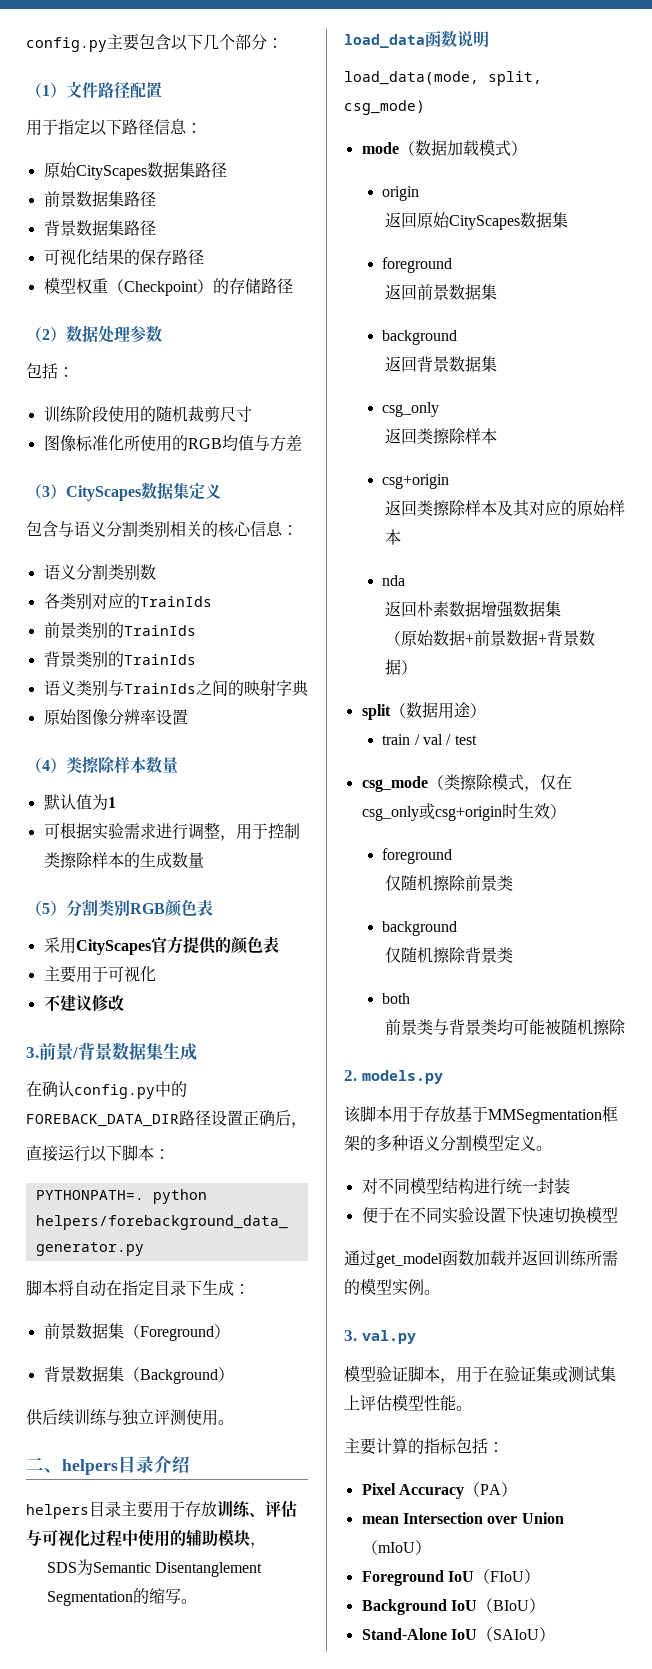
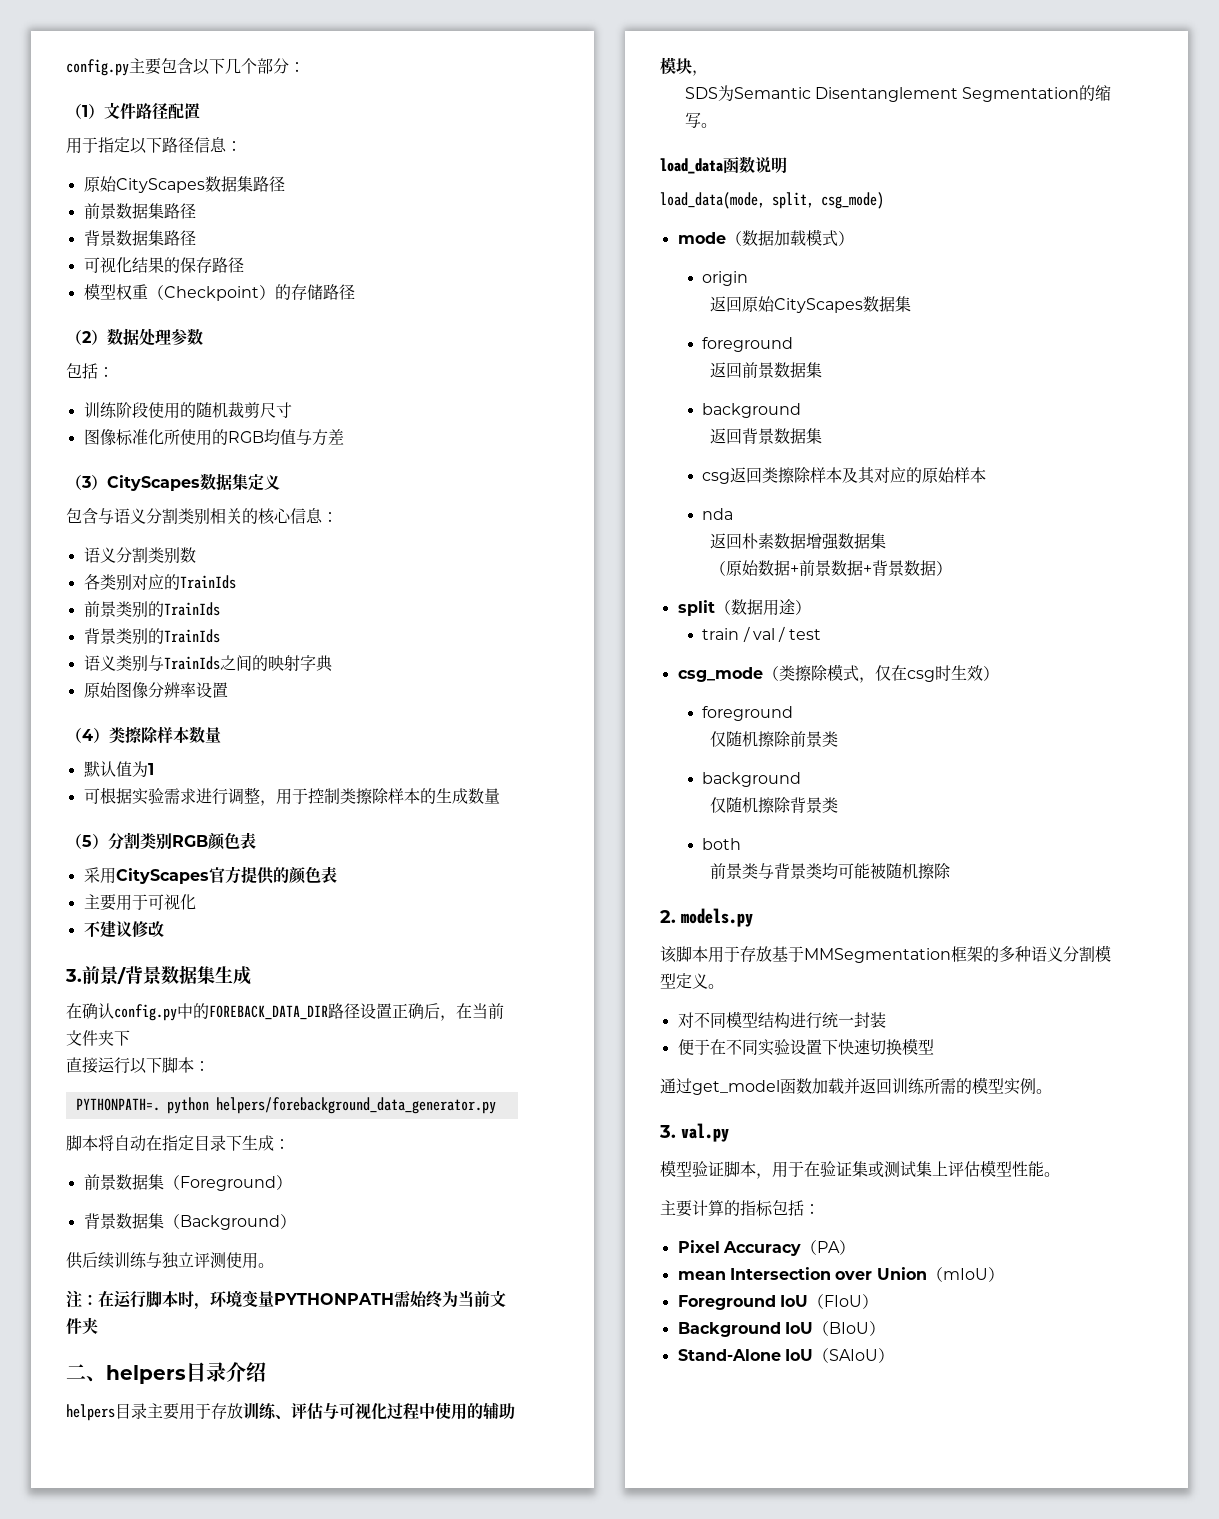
(307, 1125) none -> [456,1003,504,1019] [66,1030,130,1046] 在当前文件夹下
(234, 1422) none -> [66,1290,506,1310] [66,1317,98,1334] // 注：在运行脚本时，环境变量PYTHONPATH需始终为当前文件夹
[382,402,440,417] [385,428,498,444] [382,474,450,489] csg_only // 返回类擦除样本 // csg+origin // -> [702,472,731,484] csg
[361,803,502,821] csg_only或csg+origin -> [906,670,935,682] csg

